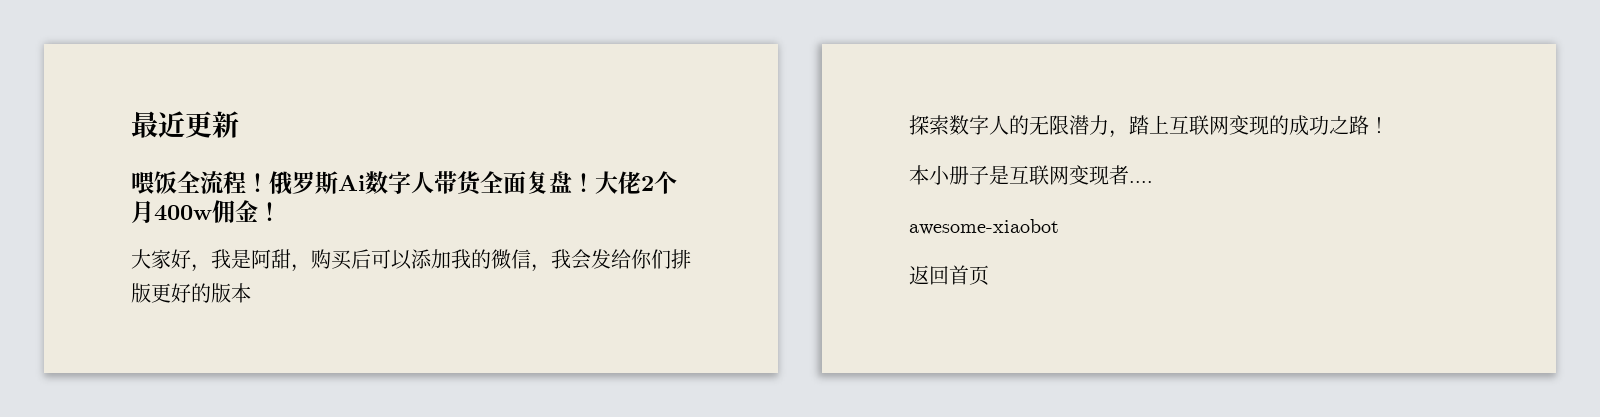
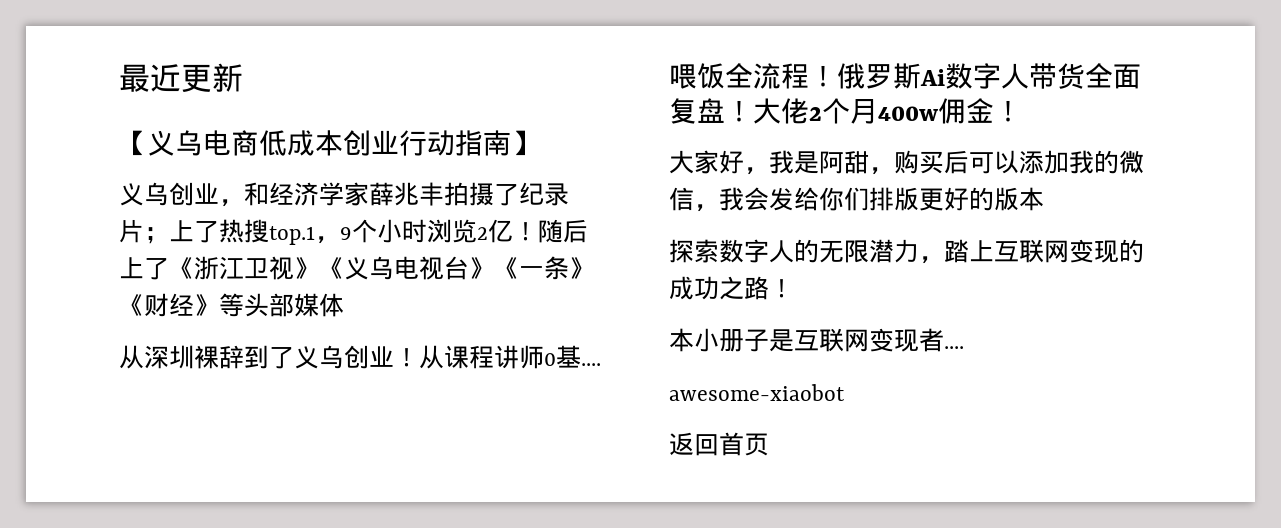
(239, 124) none -> [119,130,539,156] [119,182,569,207] [119,219,588,245] [119,256,594,280] [119,293,344,317] [119,345,601,369] // 【义乌电商低成本创业行动指南】 // 义乌创业，和经济学家薛兆丰拍摄了纪录片；上了热搜top.1，9个小时浏览2亿！随后上了《浙江卫视》《义乌电视台》《一条》《财经》等头部媒体 // 从深圳裸辞到了义乌创业！从课程讲师0基....

